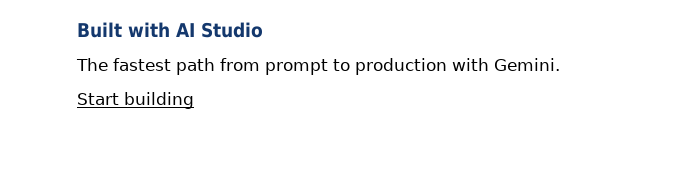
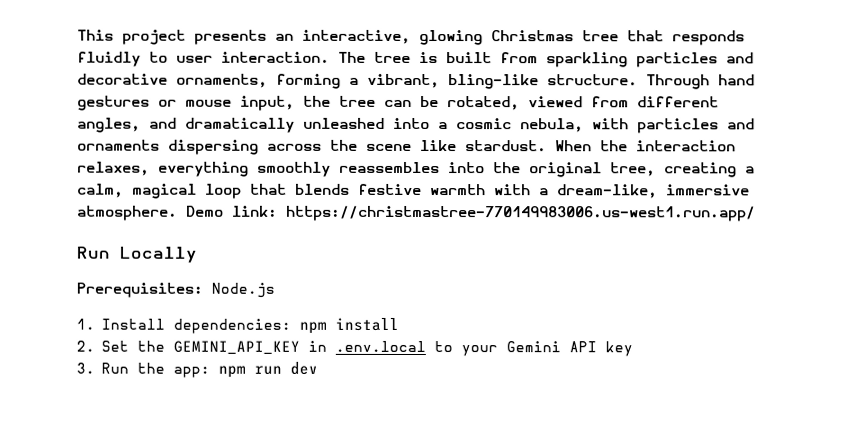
[77,22,263,38] [76,58,560,75] [77,92,194,109] Built with AI Studio // The fastest path from prompt to production with Gemini. // Start building -> [77,29,745,46] [77,51,754,68] [77,73,755,90] [77,95,719,111] [77,117,755,134] [77,139,736,155] [77,161,755,178] [77,183,750,199] [76,205,756,222] [76,246,197,263] [76,282,275,298] [76,317,399,334] [76,340,633,357] [76,361,318,378] This project presents an interactive, glowing Christmas tree that responds fluidly to user interaction. The tree is built from sparkling particles and decorative ornaments, forming a vibrant, bling-like structure. Through hand gestures or mouse input, the tree can be rotated, viewed from different angles, and dramatically unleashed into a cosmic nebula, with particles and ornaments dispersing across the scene like stardust. When the interaction relaxes, everything smoothly reassembles into the original tree, creating a calm, magical loop that blends festive warmth with a dream-like, immersive atmosphere. Demo link: https://christmastree-770149983006.us-west1.run.app/ // Run Locally // Prerequisites: Node.js // 1. Install dependencies: npm install // 2. Set the GEMINI_API_KEY in .env.local to your Gemini API key // 3. Run the app: npm run dev

